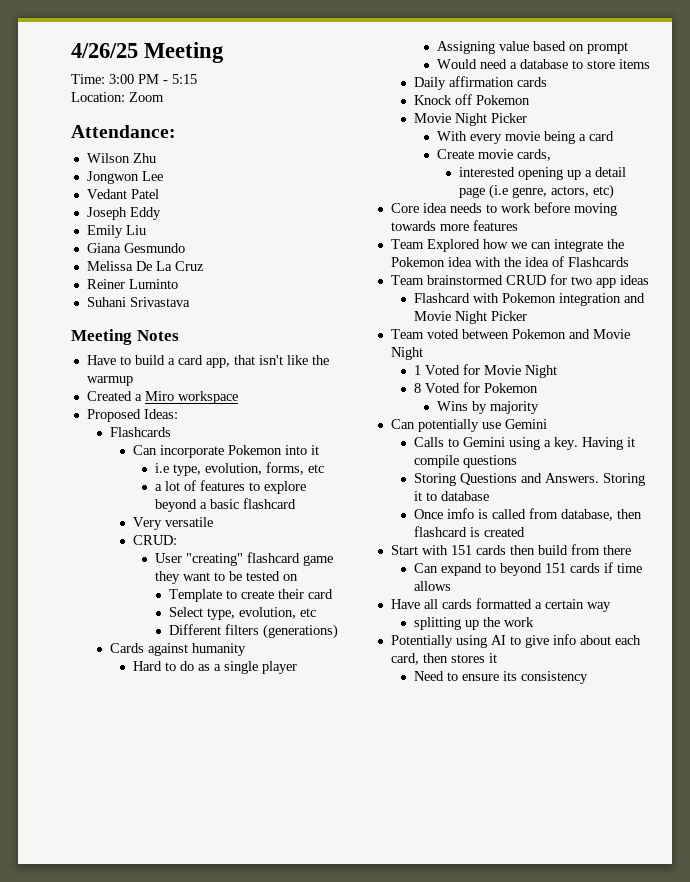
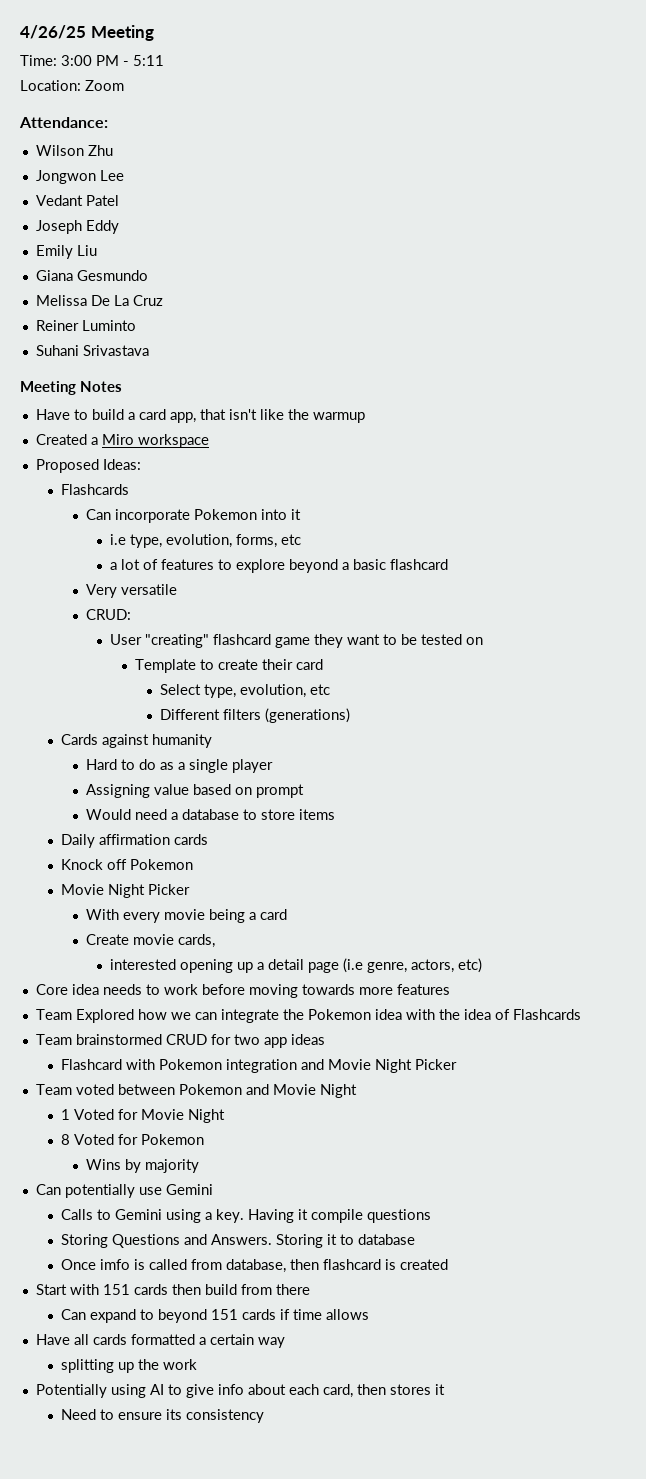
[172,74,197,84] 5:15 -> [133,55,164,66] 5:11

